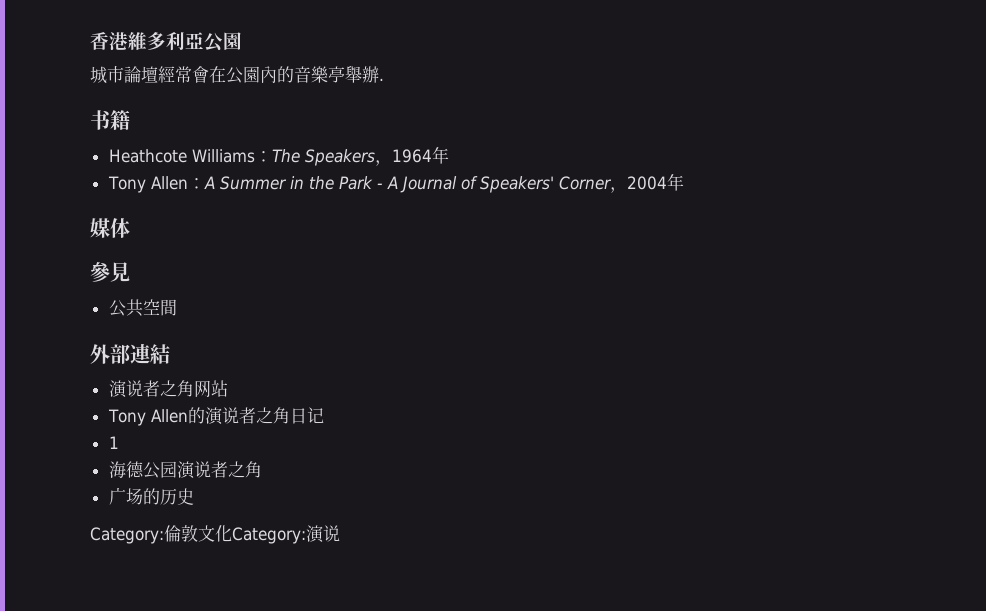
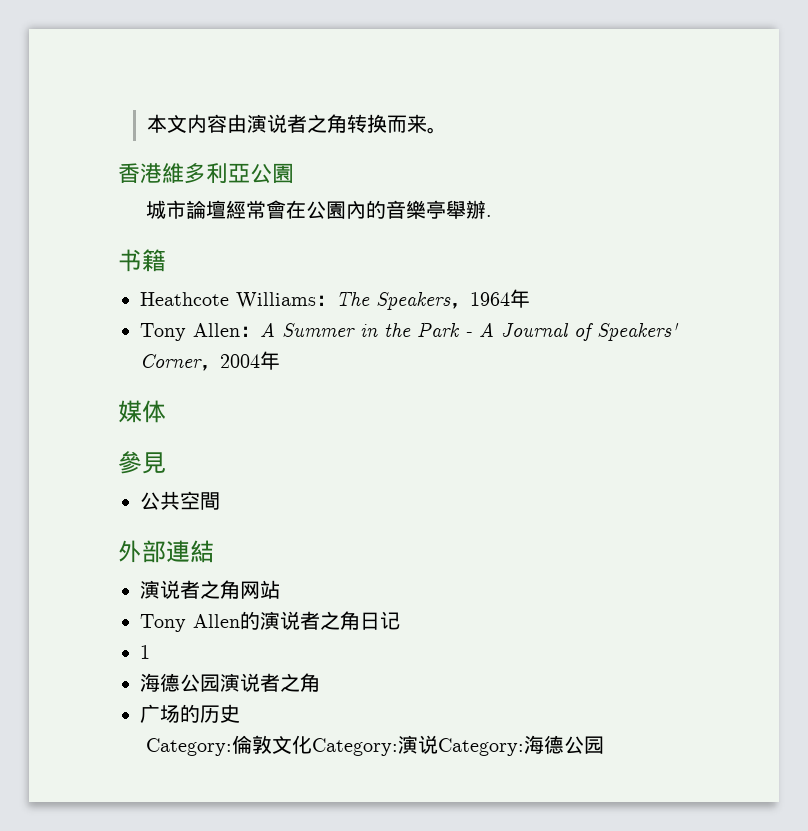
(90, 41) none -> [147,114,448,134] 本文内容由演说者之角转换而来。 //
(340, 533) none -> [438,735,605,756] Category:海德公园

